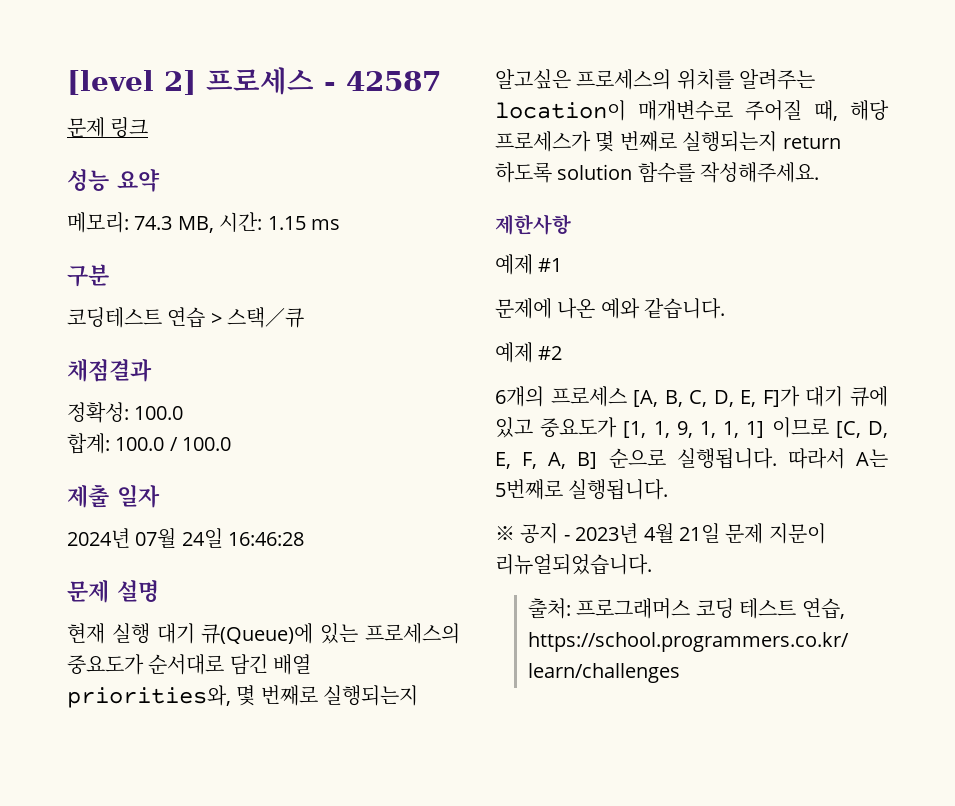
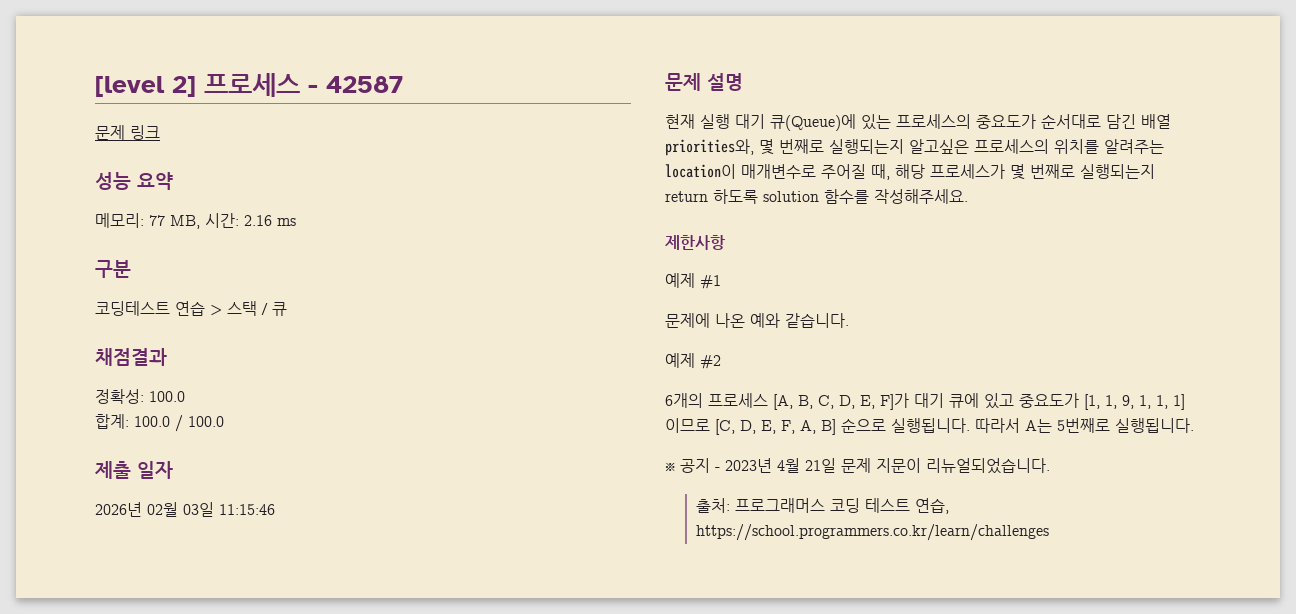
[134,216,173,230] 74.3 -> [149,215,165,226] 77
[267,216,306,230] 1.15 -> [244,215,272,226] 2.16
[67,527,305,548] 2024년 07월 24일 16:46:28 -> [95,502,275,517] 2026년 02월 03일 11:15:46

